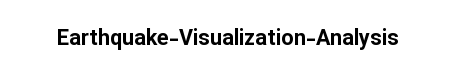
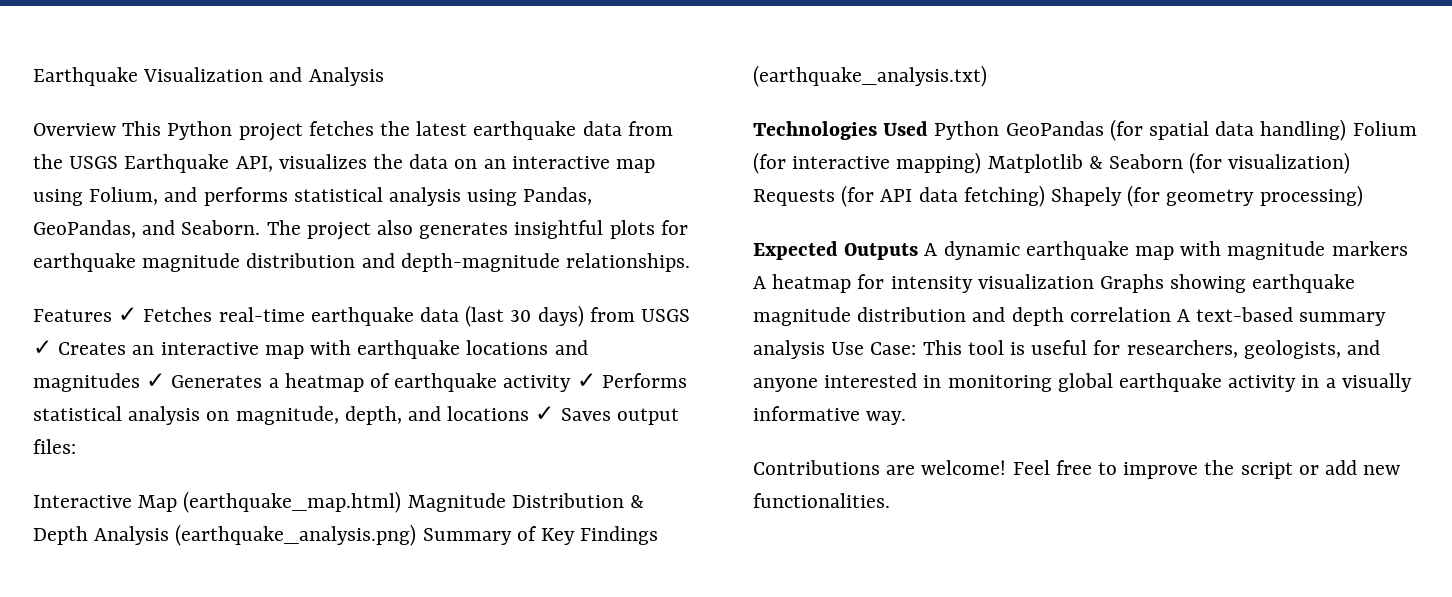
[57,28,399,50] Earthquake-Visualization-Analysis -> [33,67,384,86] [33,121,673,141] [33,154,656,173] [33,187,593,206] [33,220,688,240] [33,253,691,272] [33,305,691,327] [33,340,588,359] [33,373,687,392] [33,406,679,425] [33,439,76,454] [33,491,645,513] [33,524,659,546] [753,65,987,87] [753,119,1417,141] [753,152,1351,174] [753,185,1363,207] [753,241,1408,260] [753,274,1356,293] [753,307,1387,326] [753,340,1381,359] [753,373,1412,392] [753,406,907,425] [753,460,1401,479] [753,493,890,508] Earthquake Visualization and Analysis // Overview This Python project fetches the latest earthquake data from the USGS Earthquake API, visualizes the data on an interactive map using Folium, and performs statistical analysis using Pandas, GeoPandas, and Seaborn. The project also generates insightful plots for earthquake magnitude distribution and depth-magnitude relationships. // Features ✓ Fetches real-time earthquake data (last 30 days) from USGS ✓ Creates an interactive map with earthquake locations and magnitudes ✓ Generates a heatmap of earthquake activity ✓ Performs statistical analysis on magnitude, depth, and locations ✓ Saves output files: // Interactive Map (earthquake_map.html) Magnitude Distribution & Depth Analysis (earthquake_analysis.png) Summary of Key Findings (earthquake_analysis.txt) // Technologies Used Python GeoPandas (for spatial data handling) Folium (for interactive mapping) Matplotlib & Seaborn (for visualization) Requests (for API data fetching) Shapely (for geometry processing) // Expected Outputs A dynamic earthquake map with magnitude markers A heatmap for intensity visualization Graphs showing earthquake magnitude distribution and depth correlation A text-based summary analysis Use Case: This tool is useful for researchers, geologists, and anyone interested in monitoring global earthquake activity in a visually informative way. // Contributions are welcome! Feel free to improve the script or add new functionalities.

